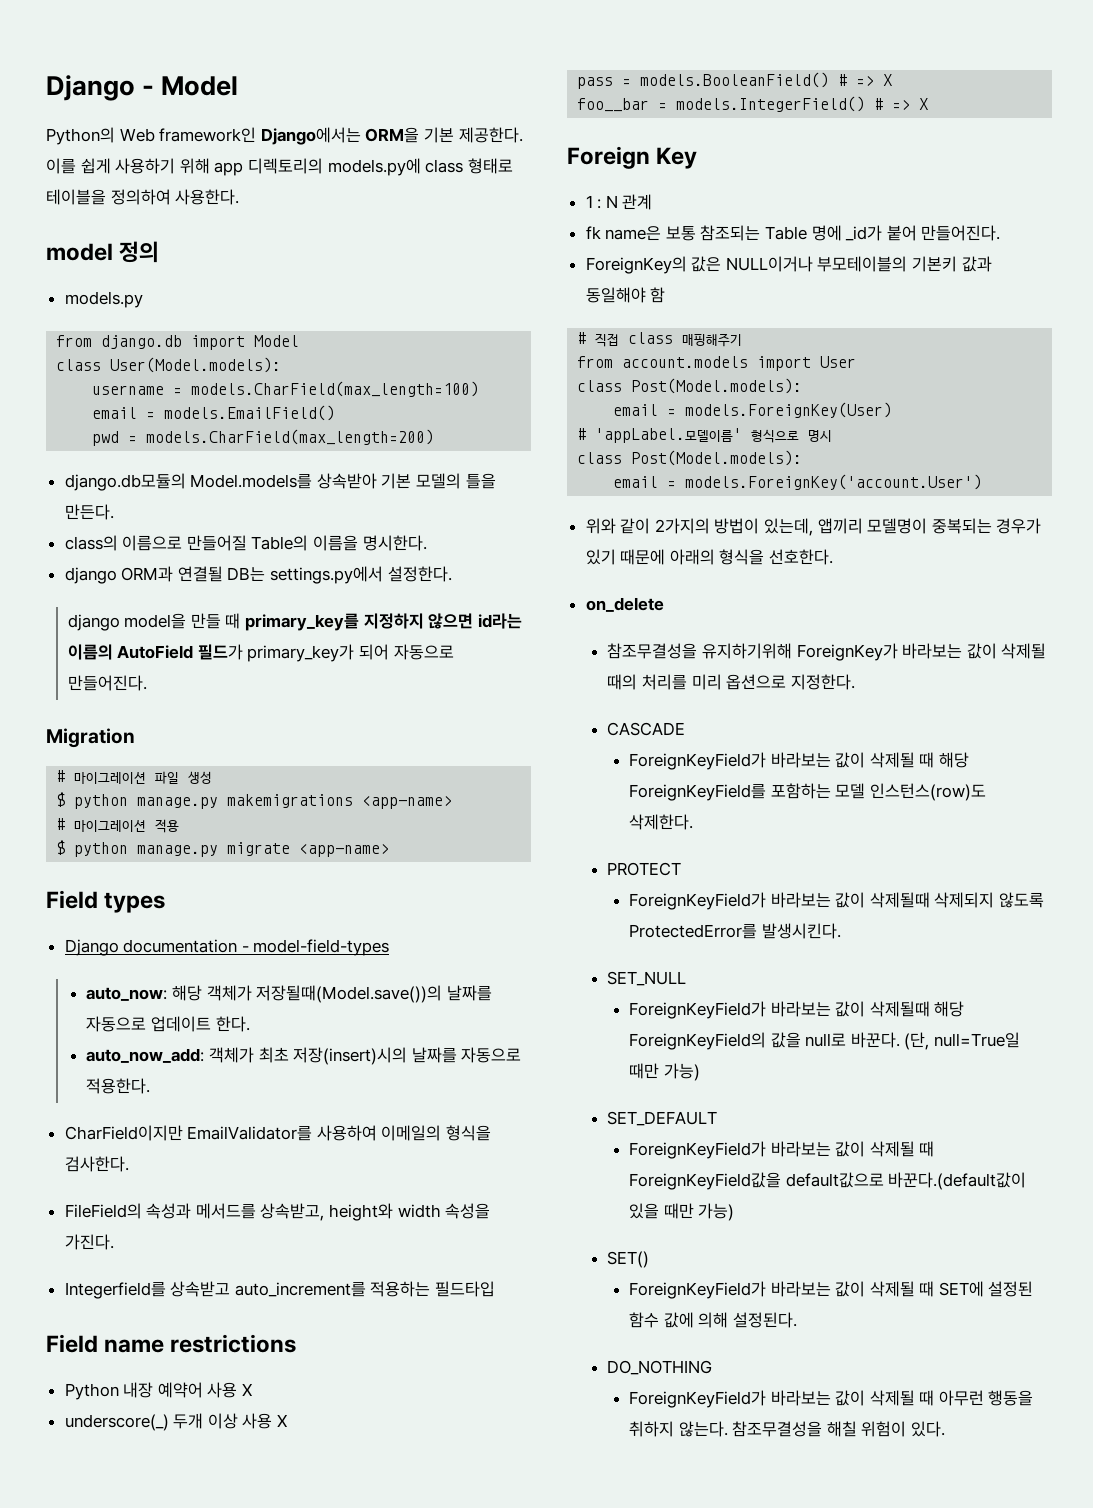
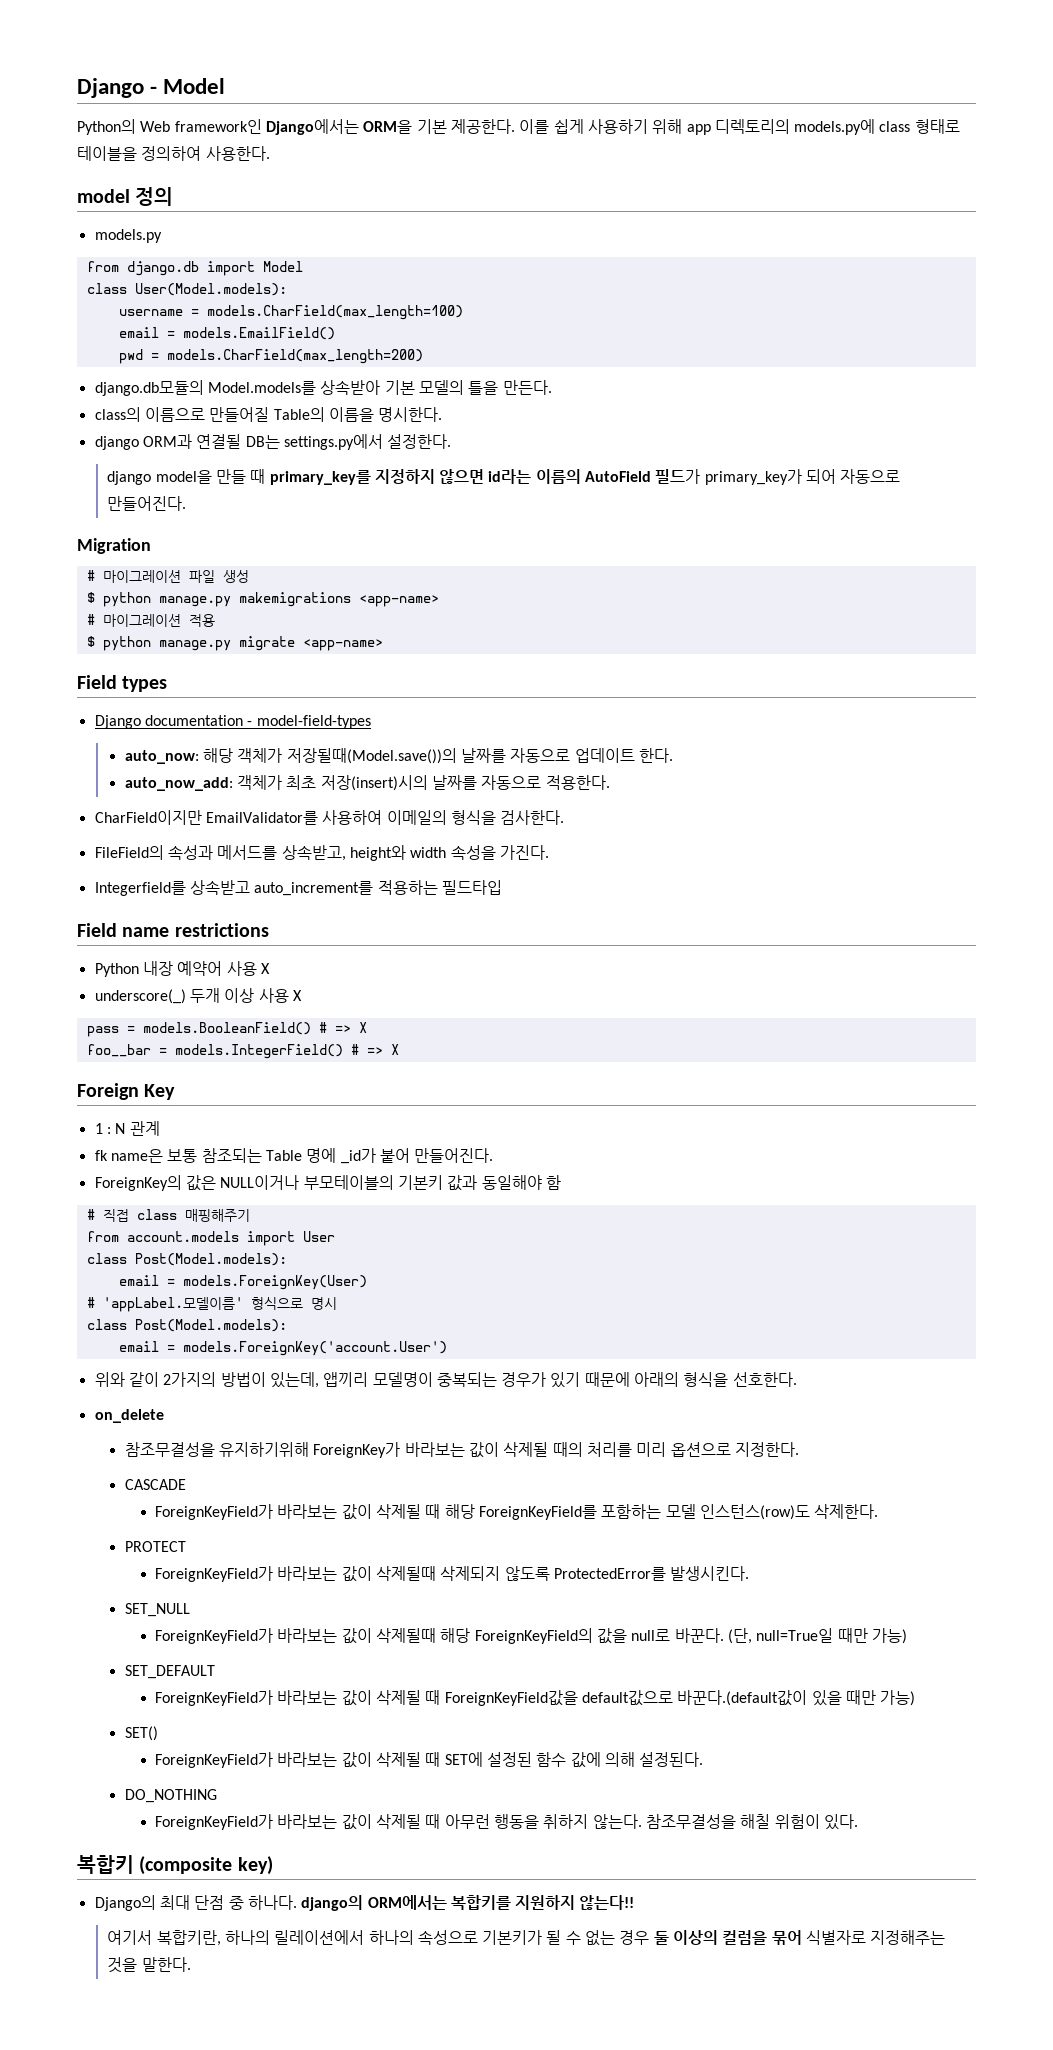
(945, 1429) none -> [77,1855,273,1875] [94,1895,635,1911] [107,1930,946,1946] [107,1957,191,1973] // 복합키 (composite key) // Django의 최대 단점 중 하나다. django의 ORM에서는 복합키를 지원하지 않는다!! // 여기서 복합키란, 하나의 릴레이션에서 하나의 속성으로 기본키가 될 수 없는 경우 둘 이상의 컬럼을 묶어 식별자로 지정해주는 것을 말한다.

